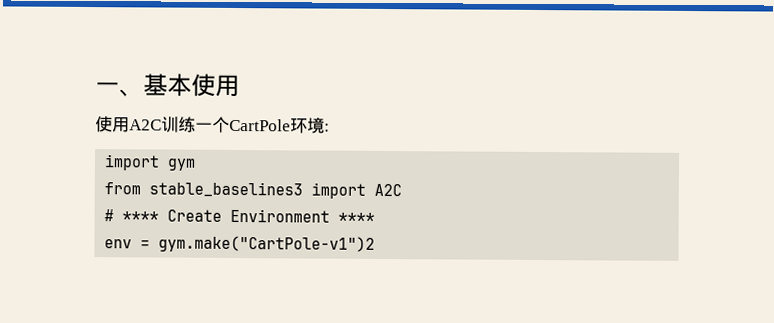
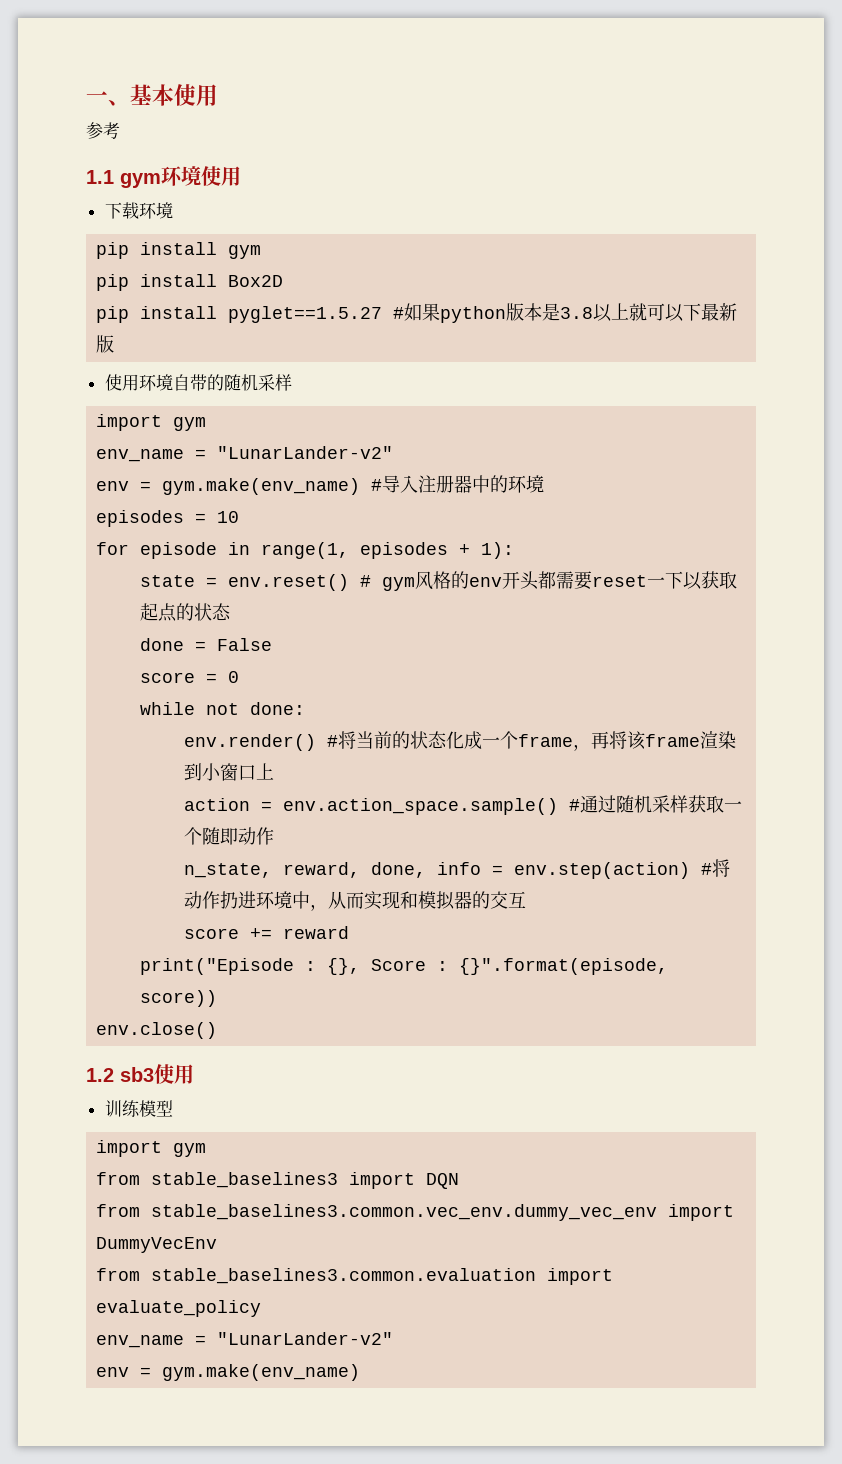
[95,116,330,134] 使用A2C训练一个CartPole环境: -> [86,122,120,139] [86,166,241,188] [104,202,173,219] [96,242,262,259] [96,274,284,291] [96,303,738,323] [96,335,115,353] [104,374,292,391] [96,414,207,431] [96,446,394,462] [96,475,545,495] [96,510,240,527] [96,542,515,559] [140,571,738,591] [140,603,232,622] [140,638,273,651] [140,671,240,683] [140,702,306,715] [184,731,737,751] [184,763,275,781] [184,795,743,815] [184,827,275,845] [184,859,731,879] [184,891,527,911] [184,926,350,939] [140,958,669,975] [140,990,218,1007] [96,1022,218,1039] [86,1064,194,1084] [104,1100,173,1117] 参考 // 1.1 gym环境使用 // 下载环境 // pip install gym // pip install Box2D // pip install pyglet==1.5.27 #如果python版本是3.8以上就可以下最新版 // 使用环境自带的随机采样 // import gym // env_name = "LunarLander-v2" // env = gym.make(env_name) #导入注册器中的环境 // episodes = 10 // for episode in range(1, episodes + 1): // state = env.reset() # gym风格的env开头都需要reset一下以获取起点的状态 // done = False // score = 0 // while not done: // env.render() #将当前的状态化成一个frame，再将该frame渲染到小窗口上 // action = env.action_space.sample() #通过随机采样获取一个随即动作 // n_state, reward, done, info = env.step(action) #将动作扔进环境中，从而实现和模拟器的交互 // score += reward // print("Episode : {}, Score : {}".format(episode, score)) // env.close() // 1.2 sb3使用 // 训练模型
[374,183,403,197] [104,208,376,223] [104,235,376,253] A2C // # **** Create Environment **** // env = gym.make("CartPole-v1")2 -> [426,1173,460,1189] [96,1204,735,1221] [96,1237,218,1253] [96,1268,614,1285] [96,1300,262,1317] [96,1332,394,1348] [96,1364,361,1381] DQN // from stable_baselines3.common.vec_env.dummy_vec_env import DummyVecEnv // from stable_baselines3.common.evaluation import evaluate_policy // env_name = "LunarLander-v2" // env = gym.make(env_name)

